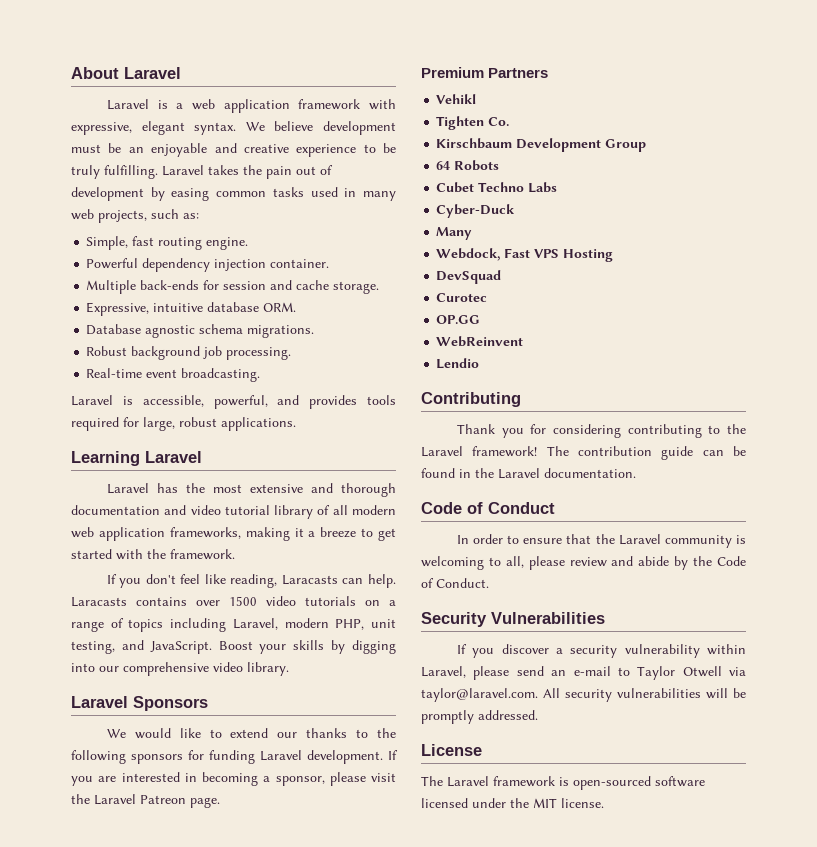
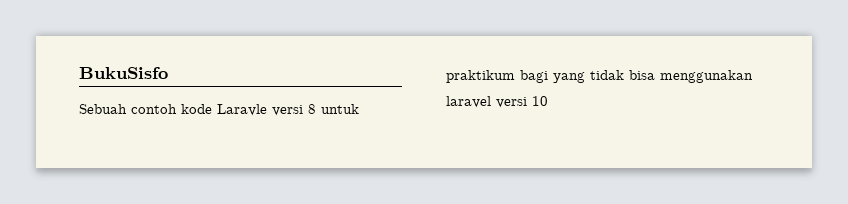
[71,67,181,79] [106,99,397,113] [71,121,396,135] [71,143,396,157] [71,165,333,179] [71,187,396,201] [71,209,199,223] [86,236,249,250] [86,258,330,272] [86,280,380,294] [86,302,297,316] [86,324,315,338] [86,346,292,360] [86,368,261,382] [71,395,396,409] [71,417,296,431] [71,451,202,466] [106,483,397,497] [71,505,396,519] [71,527,396,541] [71,549,235,560] [106,574,397,588] [71,596,396,607] [71,618,396,632] [71,640,396,654] [71,662,289,676] [71,696,208,711] [106,728,397,739] [71,750,398,764] [71,772,396,786] [71,794,220,808] [421,67,549,78] [436,94,477,104] [436,116,510,130] [436,138,647,152] [436,160,500,171] [436,182,558,193] [436,204,516,218] [436,227,473,240] [436,248,614,262] [436,270,502,284] [436,293,488,302] [436,315,481,324] [436,336,524,347] [436,358,480,369] [421,392,521,407] [456,424,746,438] [421,446,746,460] [421,468,636,479] [421,502,555,514] [456,534,747,548] [421,556,746,570] [421,578,489,588] [421,612,605,627] [456,644,746,658] [421,666,746,680] [421,688,746,702] [421,710,538,724] [421,744,482,756] [421,776,705,790] [421,798,604,808] About Laravel // Laravel is a web application framework with expressive, elegant syntax. We believe development must be an enjoyable and creative experience to be truly fulfilling. Laravel takes the pain out of development by easing common tasks used in many web projects, such as: // Simple, fast routing engine. // Powerful dependency injection container. // Multiple back-ends for session and cache storage. // Expressive, intuitive database ORM. // Database agnostic schema migrations. // Robust background job processing. // Real-time event broadcasting. // Laravel is accessible, powerful, and provides tools required for large, robust applications. // Learning Laravel // Laravel has the most extensive and thorough documentation and video tutorial library of all modern web application frameworks, making it a breeze to get started with the framework. // If you don't feel like reading, Laracasts can help. Laracasts contains over 1500 video tutorials on a range of topics including Laravel, modern PHP, unit testing, and JavaScript. Boost your skills by digging into our comprehensive video library. // Laravel Sponsors // We would like to extend our thanks to the following sponsors for funding Laravel development. If you are interested in becoming a sponsor, please visit the Laravel Patreon page. // Premium Partners // Vehikl // Tighten Co. // Kirschbaum Development Group // 64 Robots // Cubet Techno Labs // Cyber-Duck // Many // Webdock, Fast VPS Hosting // DevSquad // Curotec // OP.GG // WebReinvent // Lendio // Contributing // Thank you for considering contributing to the Laravel framework! The contribution guide can be found in the Laravel documentation. // Code of Conduct // In order to ensure that the Laravel community is welcoming to all, please review and abide by the Code of Conduct. // Security Vulnerabilities // If you discover a security vulnerability within Laravel, please send an e-mail to Taylor Otwell via taylor@laravel.com. All security vulnerabilities will be promptly addressed. // License // The Laravel framework is open-sourced software licensed under the MIT license. -> [79,67,168,79] [79,104,359,116] [446,70,753,83] [446,96,548,108] BukuSisfo // Sebuah contoh kode Laravle versi 8 untuk praktikum bagi yang tidak bisa menggunakan laravel versi 10

